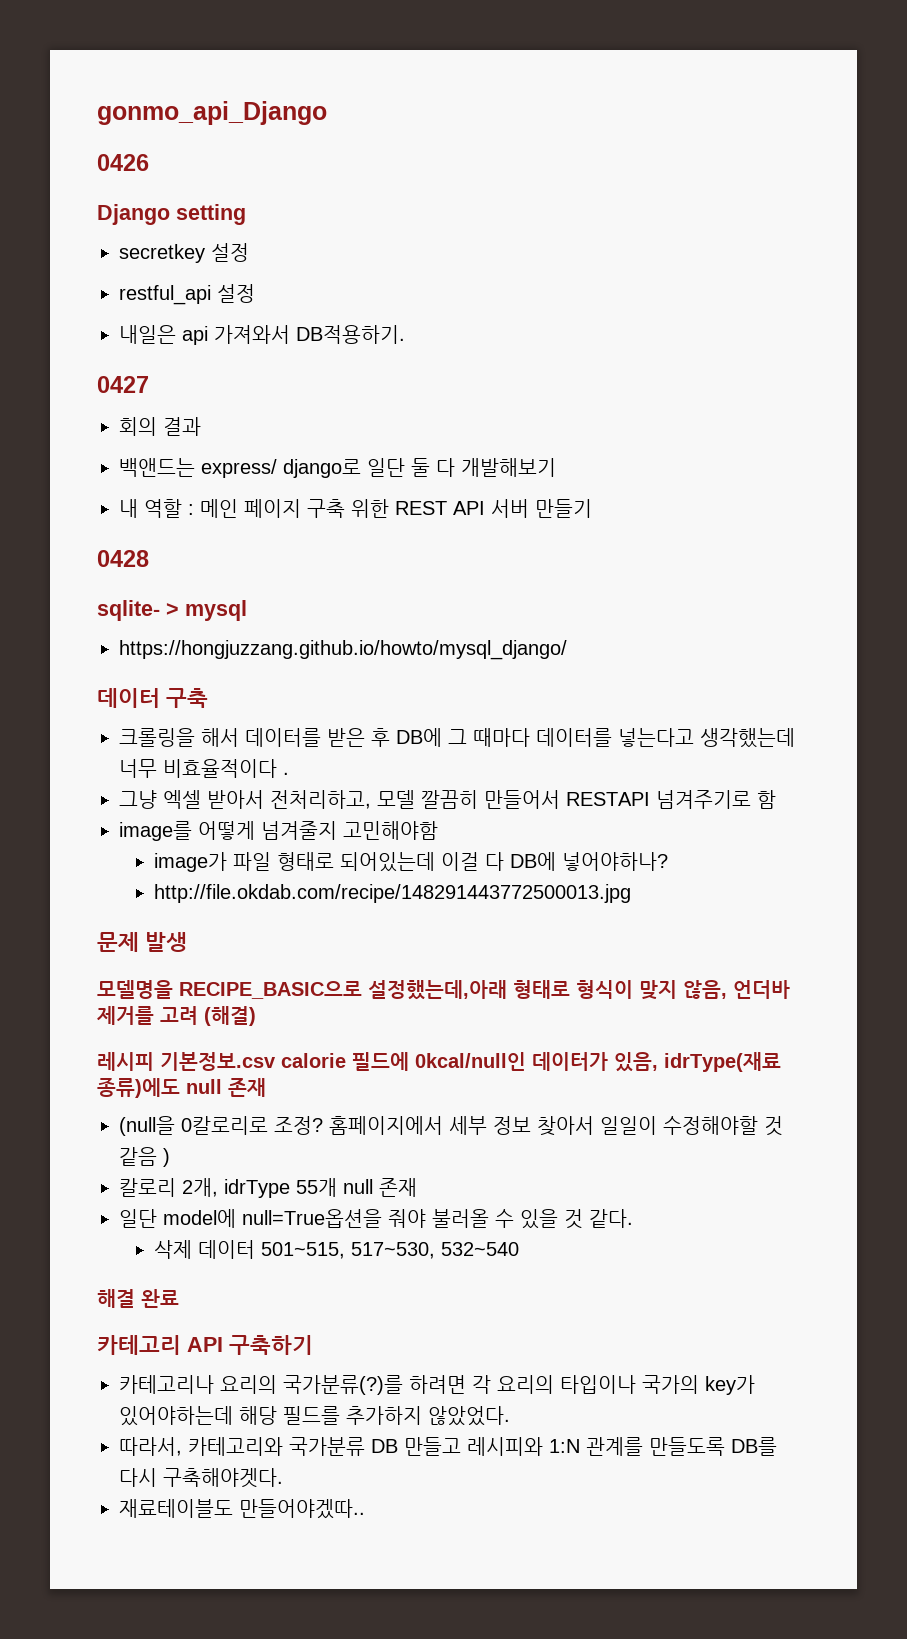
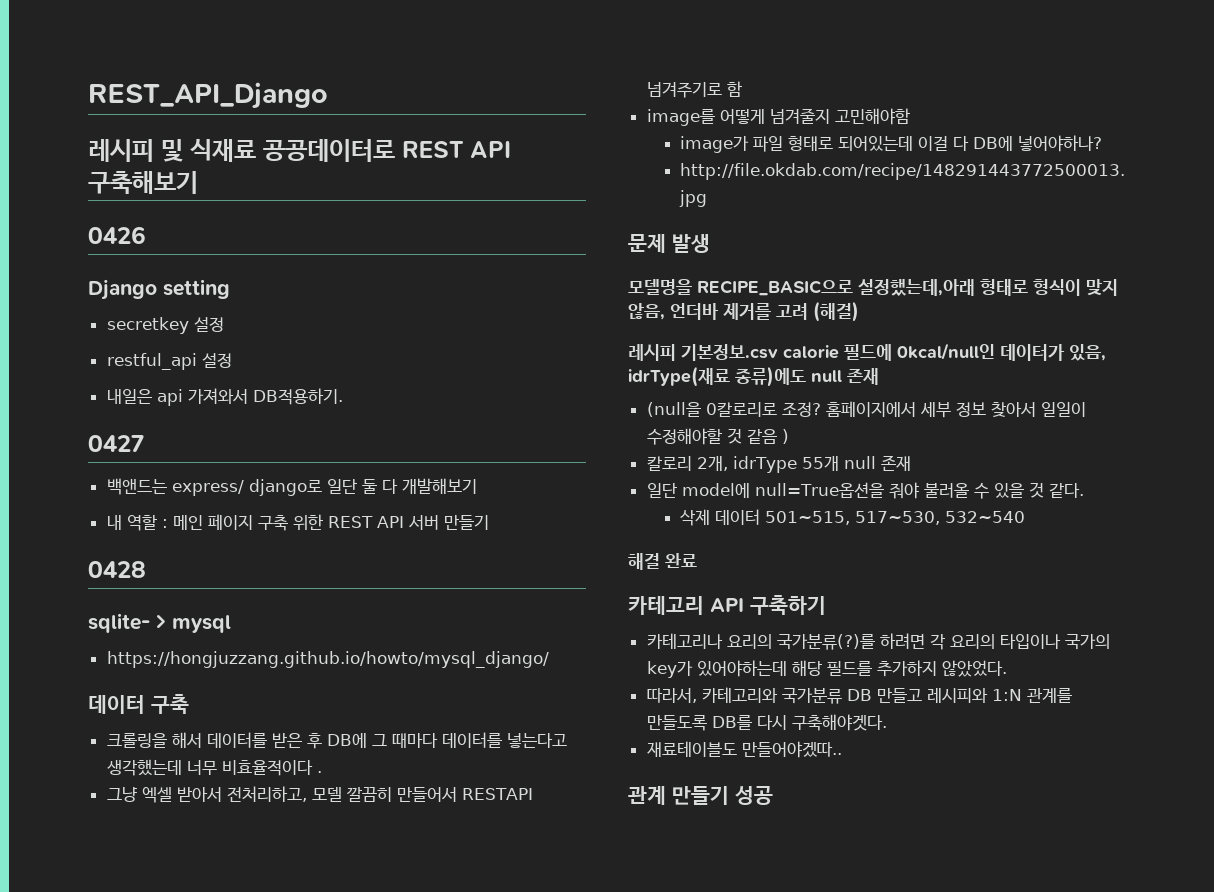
[97,101,327,125] gonmo_api_Django -> [88,82,328,109] [88,138,511,162] [88,171,198,194] REST_API_Django // 레시피 및 식재료 공공데이터로 REST API 구축해보기
[119,417,201,436] // 회의 결과 -> (144, 443) none
(365, 1509) none -> [628,786,773,805] // 관계 만들기 성공

